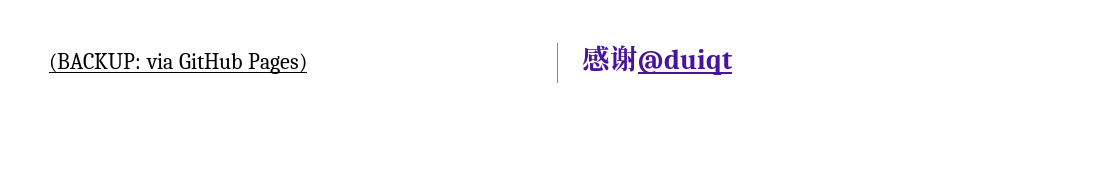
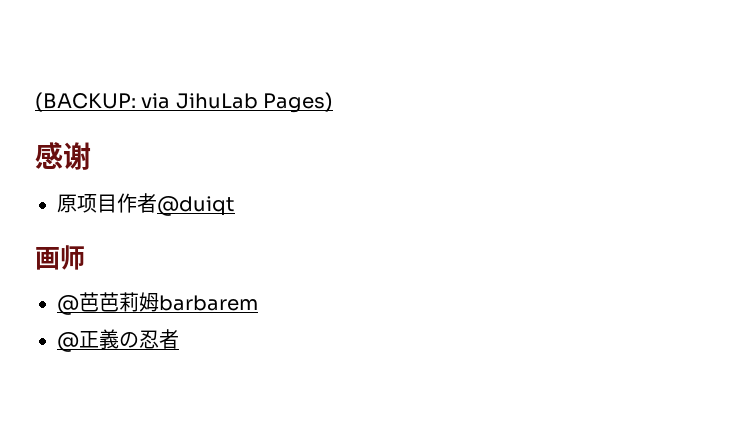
[178,53,242,69] GitHub -> [175,93,258,109] JihuLab
(638, 58) none -> [57,193,157,213] // 原项目作者
(733, 62) none -> [35,245,85,270] [57,292,258,315] [57,329,179,352] // 画师 // @芭芭莉姆barbarem // @正義の忍者

